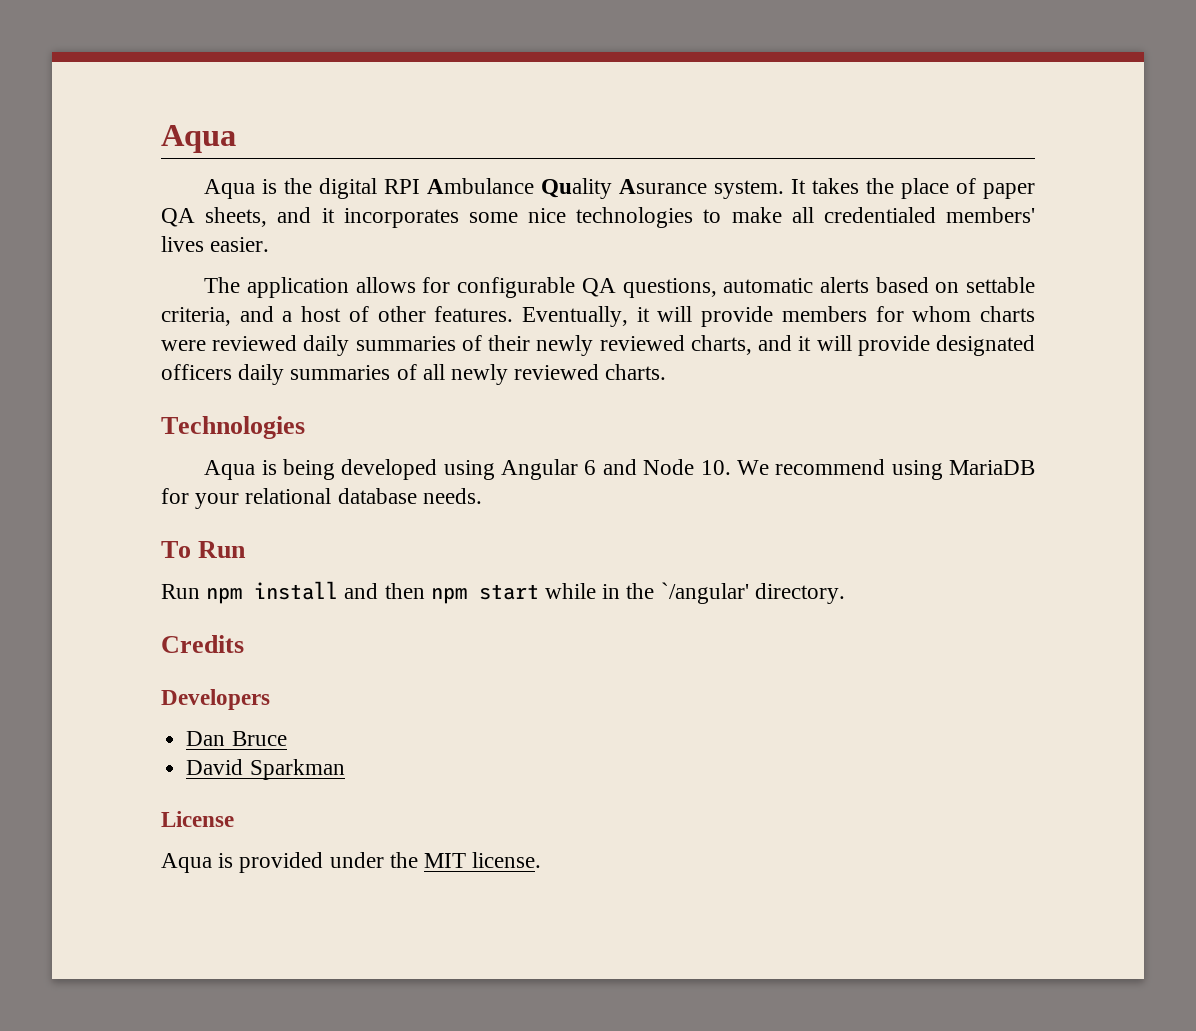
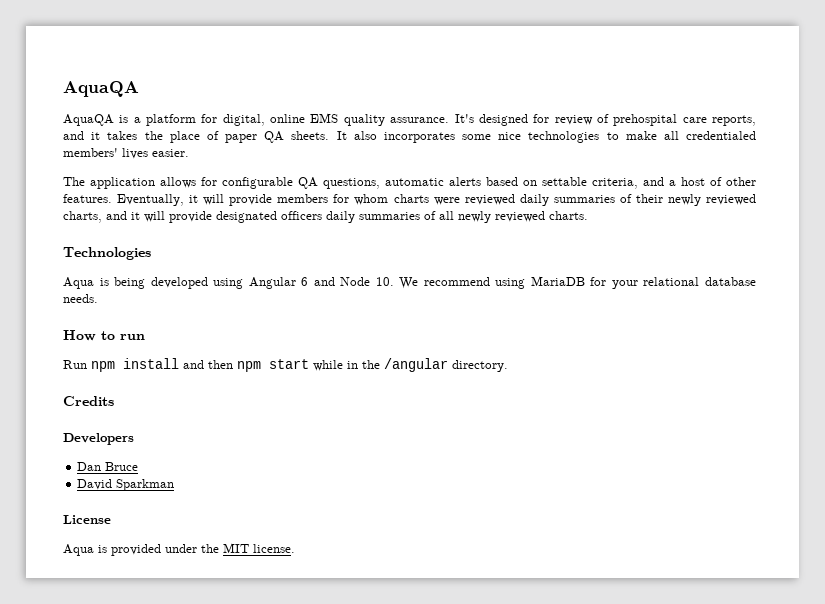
[161,125,236,153] [204,178,807,199] Aqua // Aqua is the digital RPI Ambulance Quality Asurance system. It -> [63,81,139,97] [63,113,757,126] [63,131,101,140] AquaQA // AquaQA is a platform for digital, online EMS quality assurance. It's designed for review of prehospital care reports, and it
[205,207,335,227] sheets, and it -> [291,131,377,140] sheets. It also
[161,541,247,558] To Run -> [63,330,145,341] How to run
[660,582,749,604] `/angular' -> [384,358,448,372] /angular

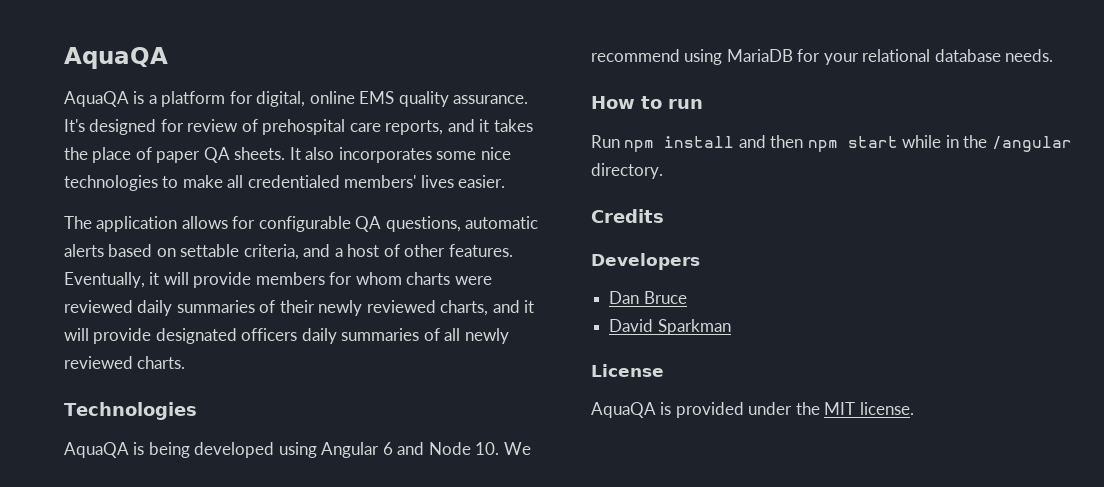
[63,277,94,289] Aqua -> [64,442,129,458] AquaQA
[63,544,94,556] Aqua -> [591,402,656,418] AquaQA

